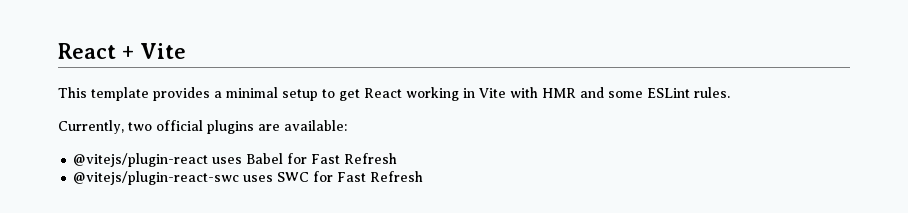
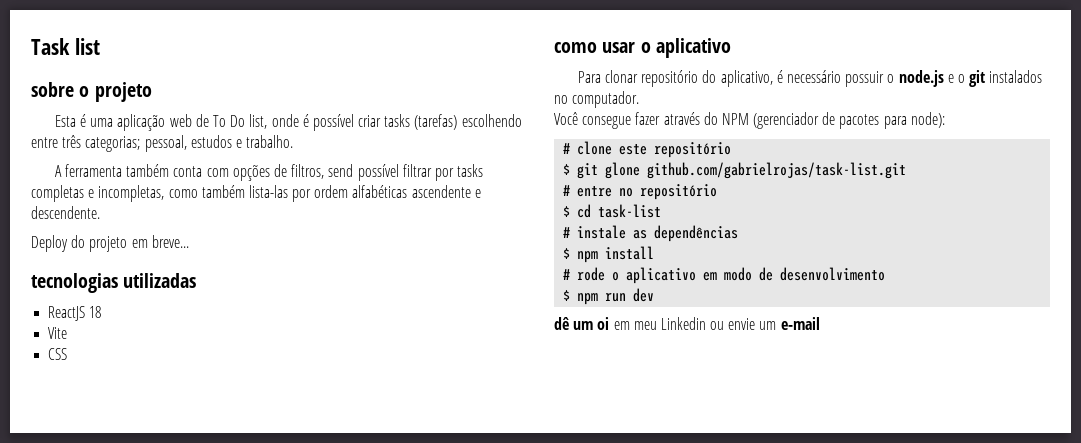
[58,43,186,59] [58,87,730,101] [58,120,347,134] [73,153,398,167] [73,171,424,185] React + Vite // This template provides a minimal setup to get React working in Vite with HMR and some ESLint rules. // Currently, two official plugins are available: // @vitejs/plugin-react uses Babel for Fast Refresh // @vitejs/plugin-react-swc uses SWC for Fast Refresh -> [31,38,100,55] [31,82,152,102] [54,114,522,131] [31,135,294,152] [54,164,484,181] [31,185,481,202] [31,206,100,219] [31,235,189,252] [31,273,197,293] [48,306,102,321] [48,327,68,339] [48,348,68,360] [554,38,731,58] [577,70,1043,87] [554,91,640,108] [554,112,945,129] [563,141,732,158] [563,162,907,179] [563,184,718,200] [563,204,662,218] [563,225,739,242] [563,246,655,263] [563,267,886,284] [563,288,655,305] [554,317,820,330] Task list // sobre o projeto // Esta é uma aplicação web de To Do list, onde é possível criar tasks (tarefas) escolhendo entre três categorias; pessoal, estudos e trabalho. // A ferramenta também conta com opções de filtros, send possível filtrar por tasks completas e incompletas, como também lista-las por ordem alfabéticas ascendente e descendente. // Deploy do projeto em breve... // tecnologias utilizadas // ReactJS 18 // Vite // CSS // como usar o aplicativo // Para clonar repositório do aplicativo, é necessário possuir o node.js e o git instalados no computador. // Você consegue fazer através do NPM (gerenciador de pacotes para node): // # clone este repositório // $ git glone github.com/gabrielrojas/task-list.git // # entre no repositório // $ cd task-list // # instale as dependências // $ npm install // # rode o aplicativo em modo de desenvolvimento // $ npm run dev // dê um oi em meu Linkedin ou envie um e-mail

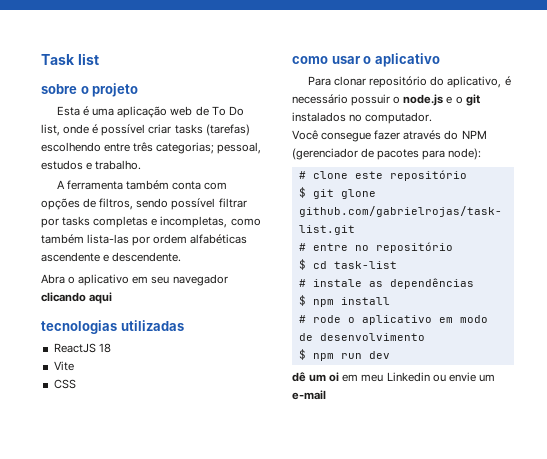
[328,164,354,177] send -> [136,198,169,208] sendo
[31,235,189,252] Deploy do projeto em breve... -> [41,274,228,286] [41,292,113,304] Abra o aplicativo em seu navegador clicando aqui

